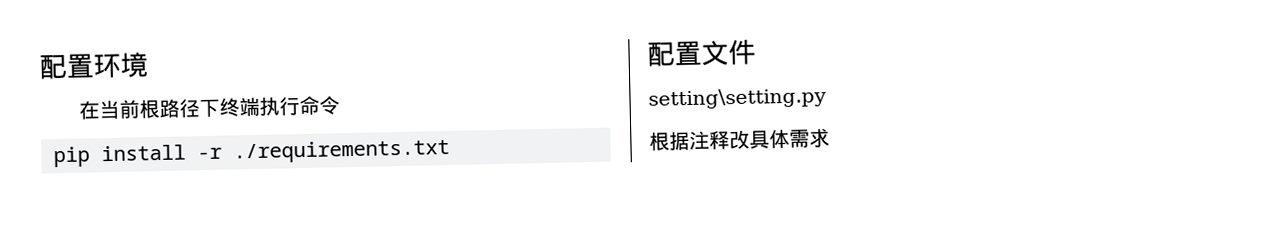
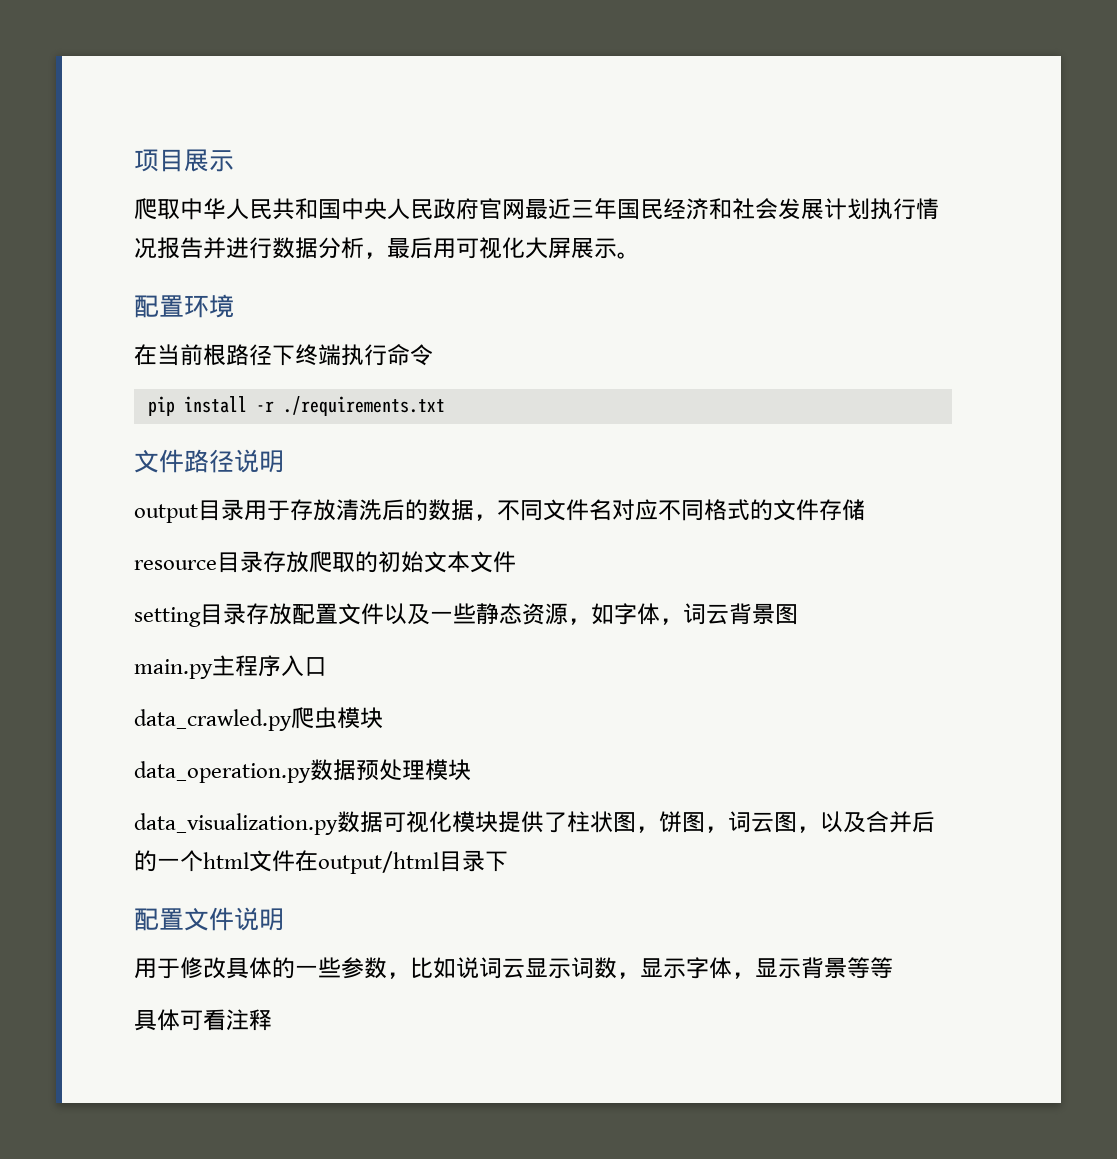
(39, 66) none -> [134,149,234,172] [134,198,939,220] [134,237,640,259] 项目展示 // 爬取中华人民共和国中央人民政府官网最近三年国民经济和社会发展计划执行情况报告并进行数据分析，最后用可视化大屏展示。 //
[647,39,756,67] [648,87,827,110] [649,128,830,151] 配置文件 // setting\setting.py // 根据注释改具体需求 -> [134,449,284,473] [134,499,865,523] [134,551,516,573] [134,603,798,627] [134,655,327,679] [134,707,383,731] [134,759,471,783] [134,811,935,835] [134,850,508,874] [134,907,284,931] [134,957,893,979] [134,1009,272,1031] 文件路径说明 // output目录用于存放清洗后的数据，不同文件名对应不同格式的文件存储 // resource目录存放爬取的初始文本文件 // setting目录存放配置文件以及一些静态资源，如字体，词云背景图 // main.py主程序入口 // data_crawled.py爬虫模块 // data_operation.py数据预处理模块 // data_visualization.py数据可视化模块提供了柱状图，饼图，词云图，以及合并后的一个html文件在output/html目录下 // 配置文件说明 // 用于修改具体的一些参数，比如说词云显示词数，显示字体，显示背景等等 // 具体可看注释

